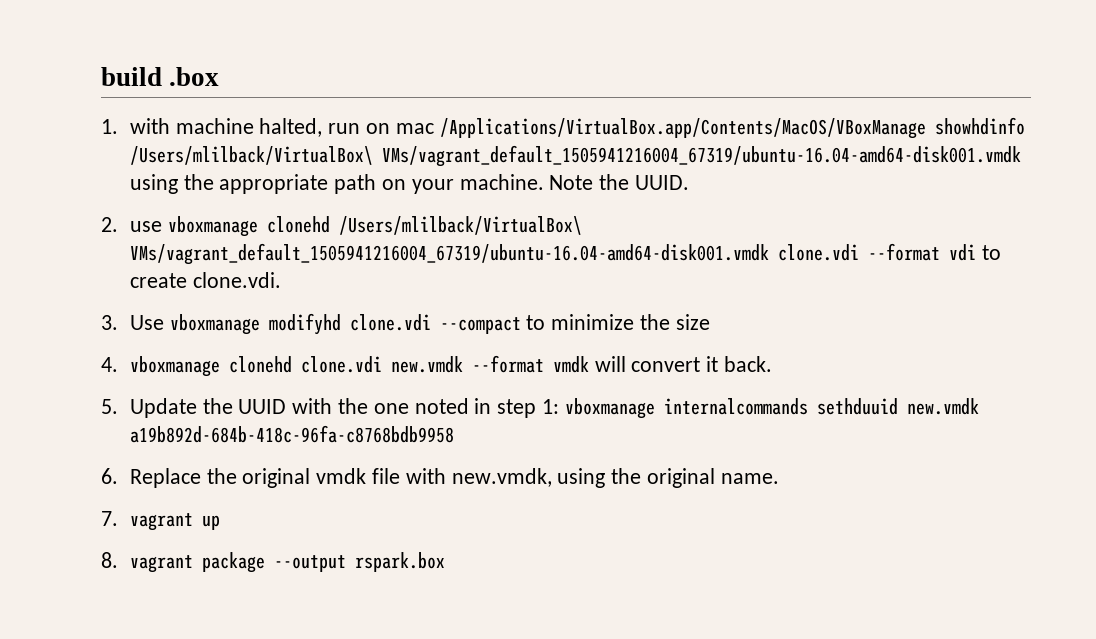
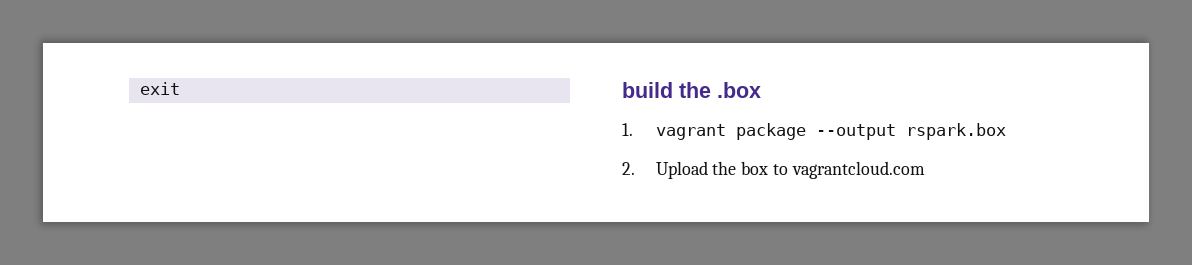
[101,67,220,86] [101,117,1025,139] [129,145,1021,167] [129,174,690,194] [101,216,582,237] [129,243,1001,265] [129,272,281,288] [101,313,710,335] [101,355,773,377] [101,398,979,419] [129,425,454,443] [101,468,779,488] [101,511,220,531] [101,552,445,573] build .box // 1. with machine halted, run on mac /Applications/VirtualBox.app/Contents/MacOS/VBoxManage showhdinfo /Users/mlilback/VirtualBox\ VMs/vagrant_default_1505941216004_67319/ubuntu-16.04-amd64-disk001.vmdk using the appropriate path on your machine. Note the UUID. // 2. use vboxmanage clonehd /Users/mlilback/VirtualBox\ VMs/vagrant_default_1505941216004_67319/ubuntu-16.04-amd64-disk001.vmdk clone.vdi --format vdi to create clone.vdi. // 3. Use vboxmanage modifyhd clone.vdi --compact to minimize the size // 4. vboxmanage clonehd clone.vdi new.vmdk --format vmdk will convert it back. // 5. Update the UUID with the one noted in step 1: vboxmanage internalcommands sethduuid new.vmdk a19b892d-684b-418c-96fa-c8768bdb9958 // 6. Replace the original vmdk file with new.vmdk, using the original name. // 7. vagrant up // 8. vagrant package --output rspark.box -> [139,82,180,95] [622,82,761,98] [622,123,1006,140] [622,161,925,179] exit // build the .box // 1. vagrant package --output rspark.box // 2. Upload the box to vagrantcloud.com

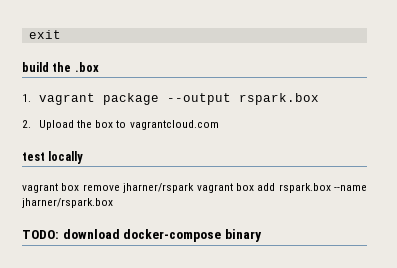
(925, 170) none -> [22,151,84,164] [22,183,367,193] [22,198,113,208] [22,229,262,242] // test locally // vagrant box remove jharner/rspark vagrant box add rspark.box --name jharner/rspark.box // TODO: download docker-compose binary

